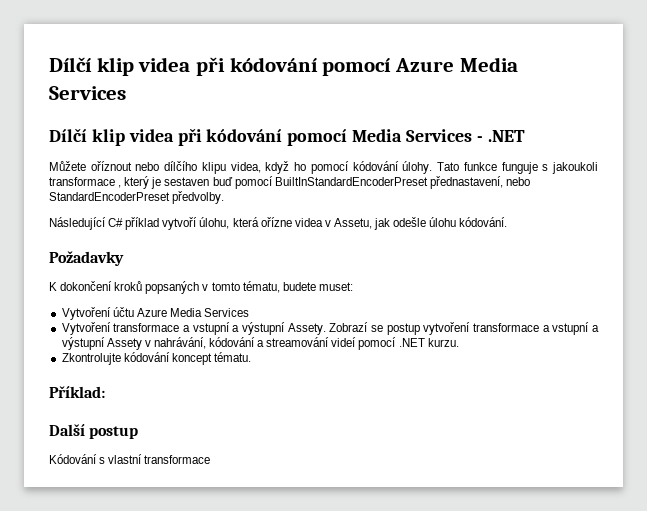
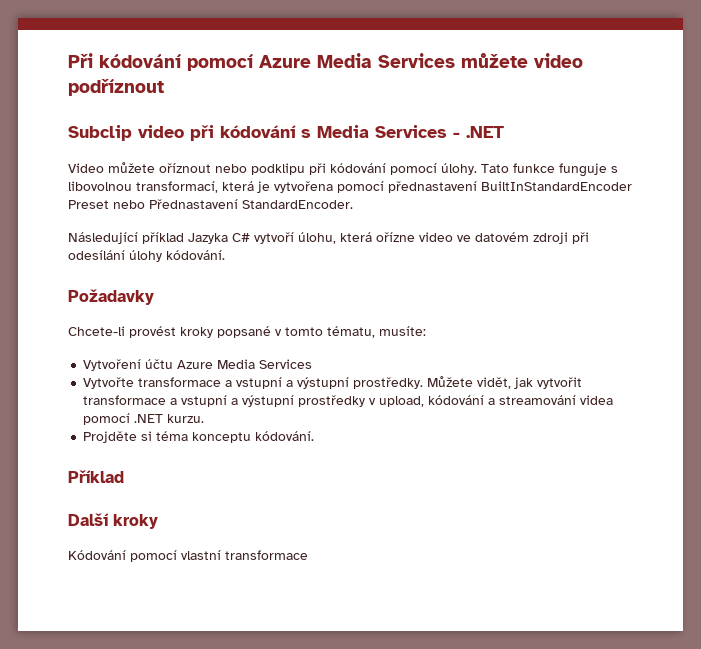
[49,57,226,76] Dílčí klip videa při -> [68,53,93,68] Při
[49,128,348,146] // Dílčí klip videa při kódování pomocí -> [461,53,583,68] [68,79,164,96] [68,125,311,141] můžete video podříznout // Subclip video při kódování s
[49,161,399,174] Můžete oříznout nebo dílčího klipu videa, když ho pomocí kódování -> [68,162,437,175] Video můžete oříznout nebo podklipu při kódování pomocí
[552,162,598,174] [49,176,530,189] [49,191,225,204] [49,217,508,230] [49,251,124,266] [49,281,200,294] jakoukoli transformace , který je sestaven buď pomocí BuiltInStandardEncoderPreset přednastavení, nebo StandardEncoderPreset předvolby. // Následující C# příklad vytvoří úlohu, která ořízne videa v Assetu, jak odešle úlohu kódování. // Požadavky // K dokončení kroků popsaných -> [68,181,632,193] [68,199,353,209] [68,232,589,244] [68,250,225,262] [68,289,154,305] [68,326,271,338] libovolnou transformací, která je vytvořena pomocí přednastavení BuiltInStandardEncoder Preset nebo Přednastavení StandardEncoder. // Následující příklad Jazyka C# vytvoří úlohu, která ořízne video ve datovém zdroji při odesílání úlohy kódování. // Požadavky // Chcete-li provést kroky popsané
[282,282,353,291] budete muset: -> [379,326,426,336] musíte:
[61,322,599,335] [61,337,206,350] Vytvoření transformace a vstupní a výstupní Assety. Zobrazí se postup vytvoření transformace a vstupní a výstupní Assety v nahrávání, -> [83,376,583,389] [83,395,425,407] Vytvořte transformace a vstupní a výstupní prostředky. Můžete vidět, jak vytvořit transformace a vstupní a výstupní prostředky v upload,
[331,337,357,347] videí -> [580,395,614,405] videa
[61,352,251,365] [49,386,105,398] Zkontrolujte kódování koncept tématu. // Příklad: -> [83,431,315,443] [68,470,124,483] Projděte si téma konceptu kódování. // Příklad
[89,426,139,439] postup -> [113,514,158,529] kroky
[99,457,106,464] s -> [130,550,177,562] pomocí

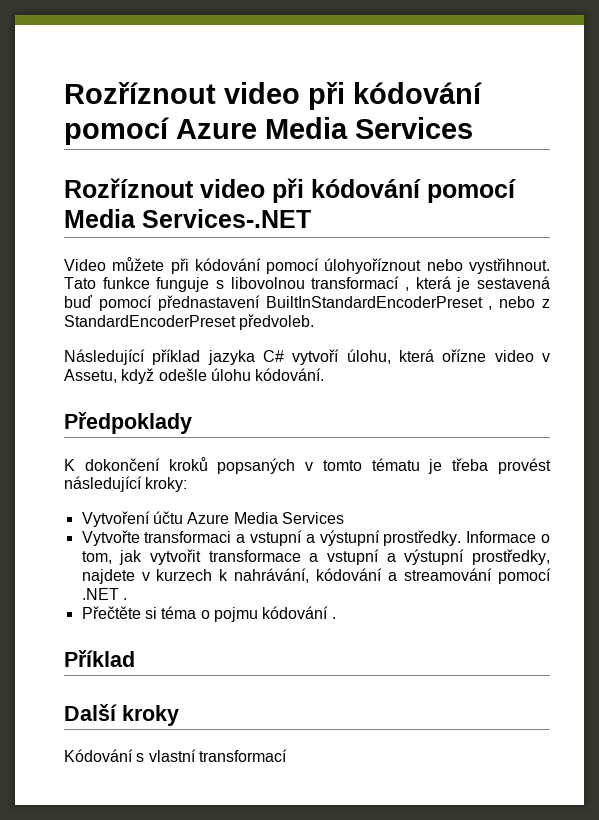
[68,53,93,68] Při -> [64,82,345,110] Rozříznout video při
[461,53,583,68] [68,79,164,96] [68,125,504,141] [68,162,477,175] můžete video podříznout // Subclip video při kódování s Media Services - .NET // Video můžete oříznout nebo podklipu při kódování pomocí úlohy. -> [64,178,516,203] [64,209,311,228] [64,257,550,274] // Rozříznout video při kódování pomocí Media Services-.NET // Video můžete při kódování pomocí úlohyoříznout nebo vystřihnout.
[136,181,632,193] [68,199,353,209] transformací, která je vytvořena pomocí přednastavení BuiltInStandardEncoder Preset nebo Přednastavení StandardEncoder. -> [311,276,550,292] [64,295,550,311] [64,314,315,330] transformací , která je sestavená buď pomocí přednastavení BuiltInStandardEncoderPreset , nebo z StandardEncoderPreset předvoleb.
[188,233,228,244] Jazyka -> [207,350,255,365] jazyka
[457,232,589,244] [68,250,225,262] [68,289,154,305] [68,326,426,338] ve datovém zdroji při odesílání úlohy kódování. // Požadavky // Chcete-li provést kroky popsané v tomto tématu, musíte: -> [542,353,550,362] [64,368,325,384] [64,412,192,434] [64,457,551,474] [64,476,188,492] v Assetu, když odešle úlohu kódování. // Předpoklady // K dokončení kroků popsaných v tomto tématu je třeba provést následující kroky:
[138,377,222,387] transformace -> [144,531,232,543] transformaci
[427,376,512,389] Můžete vidět, -> [466,531,550,543] [81,551,112,564] Informace o tom,
[298,395,425,407] prostředky v upload, -> [472,549,550,565] [81,568,310,584] prostředky, najdete v kurzech k nahrávání,
[580,395,614,405] videa -> (493, 574) none
[167,414,205,423] [83,431,315,443] kurzu. // Projděte si téma konceptu kódování. -> [122,598,127,600] [81,606,336,622] . // Přečtěte si téma o pojmu kódování .
[130,550,308,562] pomocí vlastní transformace -> [136,749,287,762] s vlastní transformací

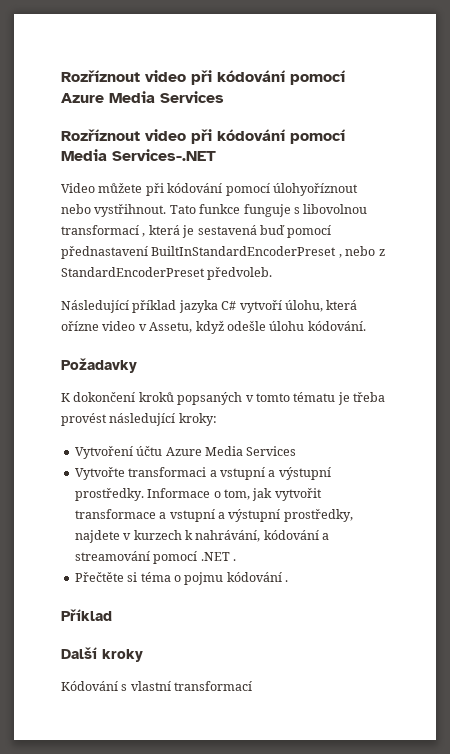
[64,412,192,434] Předpoklady -> [61,358,137,373] Požadavky

